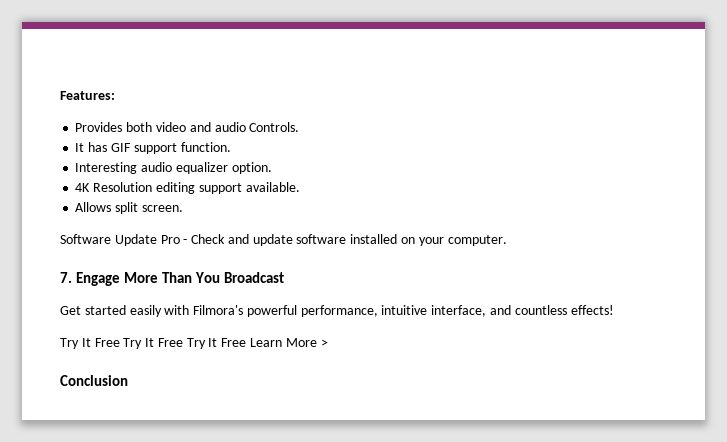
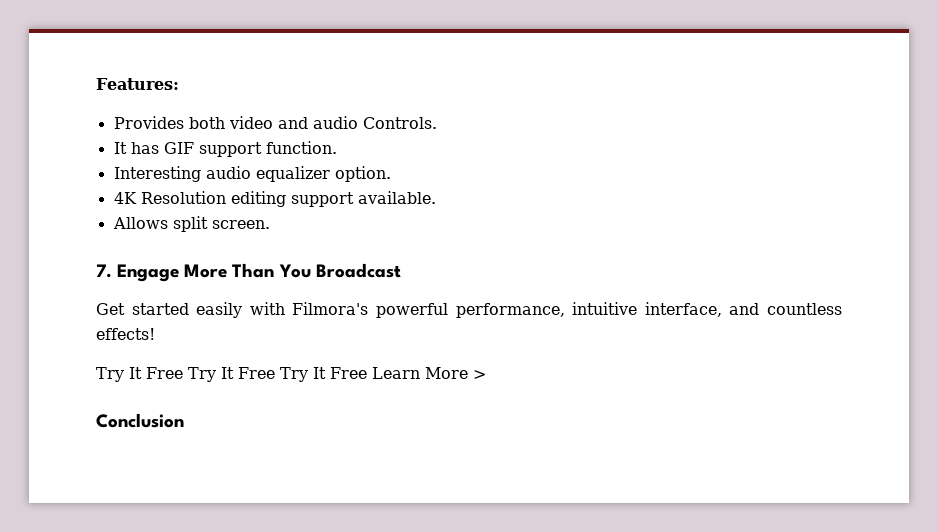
[60,234,507,246] // Software Update Pro - Check and update software installed on your computer. -> (270, 224) none

